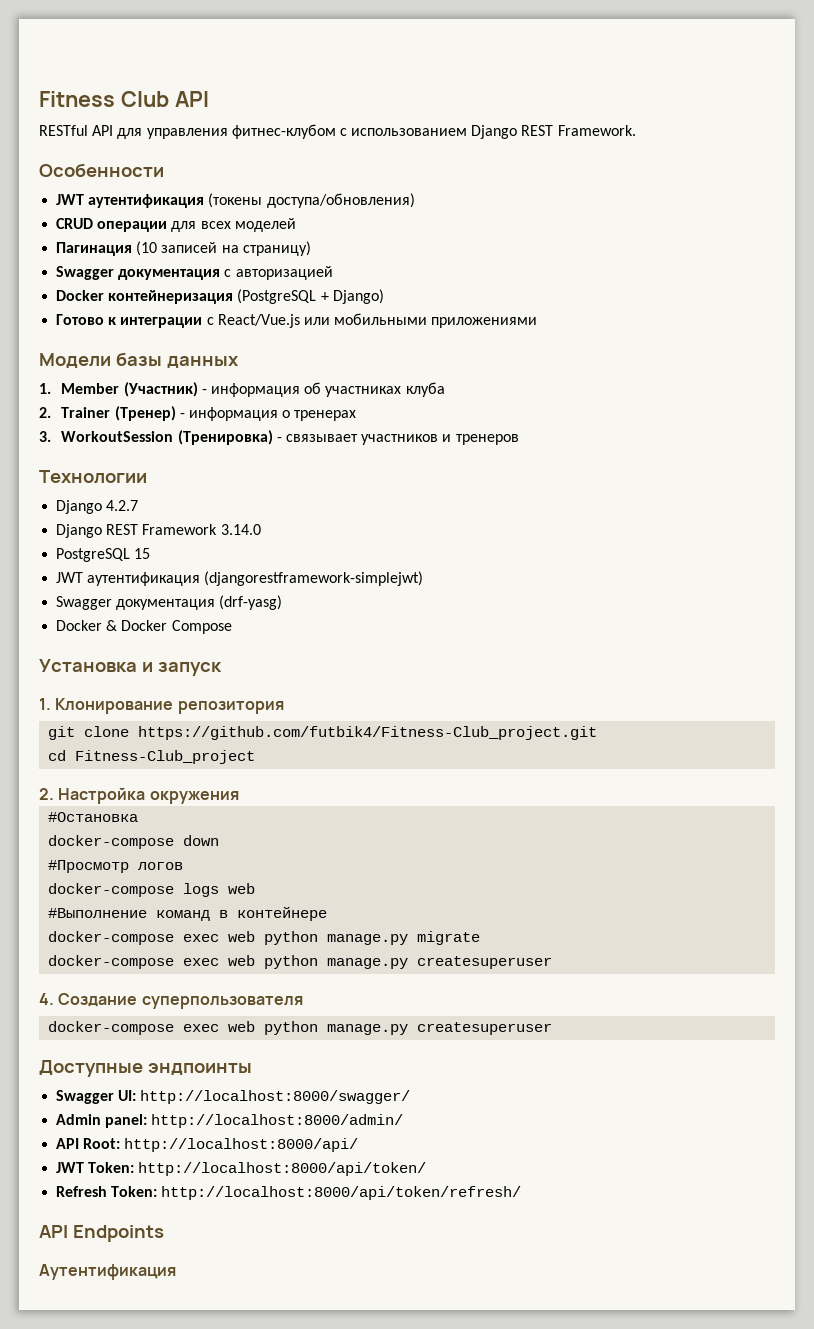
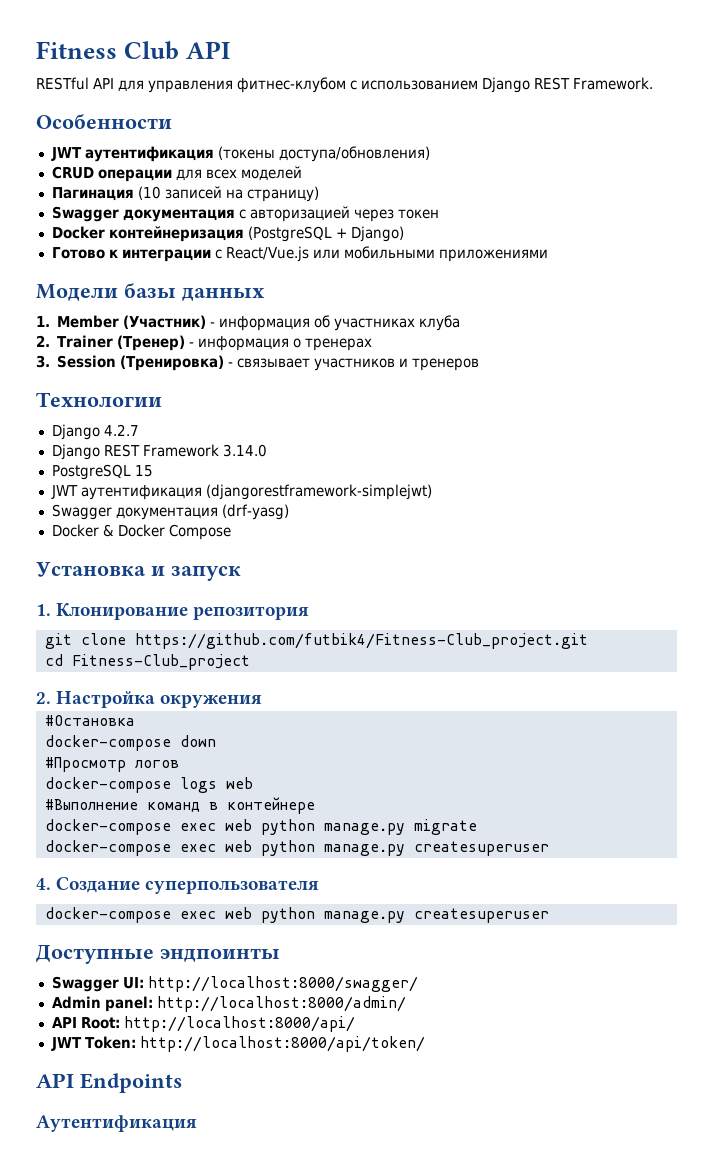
(333, 273) none -> [353,209,439,222] через токен
[61,431,174,442] WorkoutSession -> [57,355,117,368] Session
[56,1186,522,1200] // Refresh Token: http://localhost:8000/api/token/refresh/ -> (425, 1044) none

